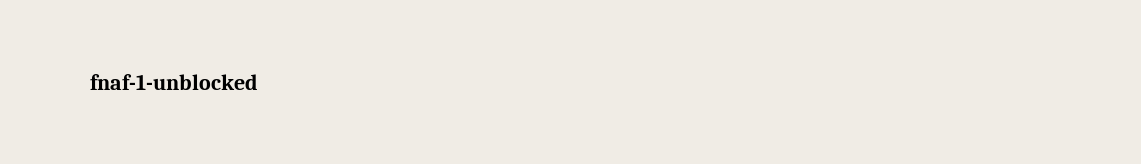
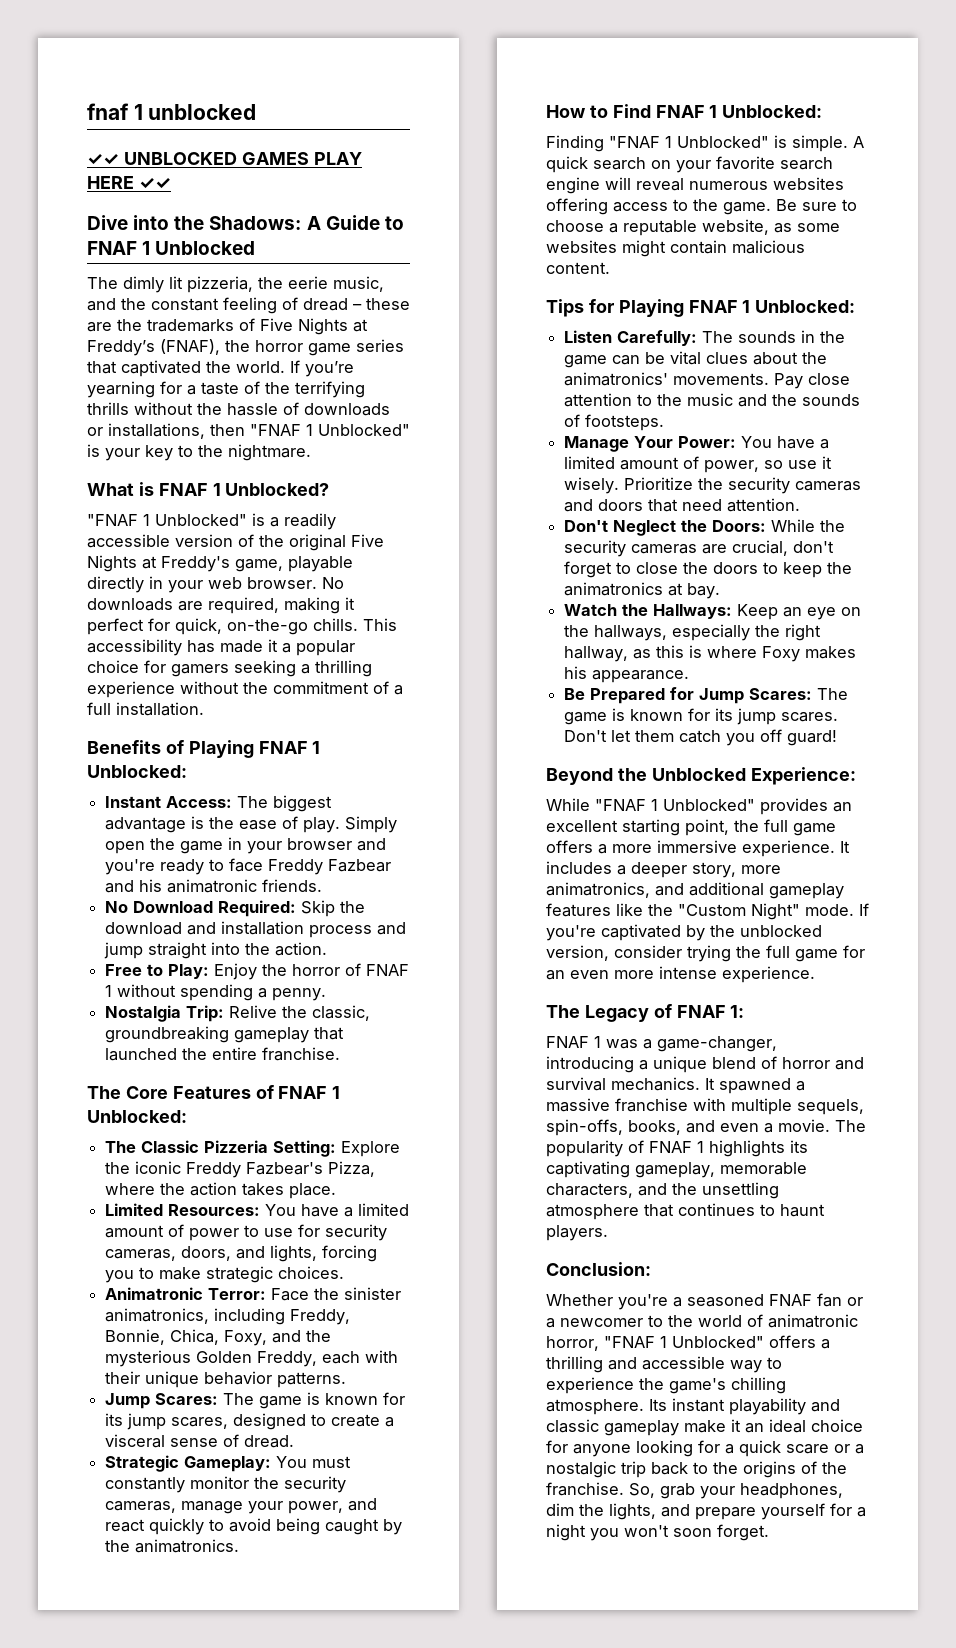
[90,74,258,90] fnaf-1-unblocked -> [87,103,257,120] [87,152,362,165] [87,176,171,189] [87,215,404,230] [87,241,256,255] [87,276,384,293] [87,297,410,314] [87,318,368,335] [87,339,404,356] [87,360,354,377] [87,381,365,398] [87,402,390,416] [87,423,410,439] [87,444,311,461] [87,482,330,496] [87,513,336,530] [87,534,384,551] [87,555,353,572] [87,576,344,593] [87,597,355,614] [87,618,397,635] [87,639,355,656] [87,660,372,677] [87,681,403,698] [87,702,204,716] [87,740,321,758] [87,765,187,778] [105,795,333,812] [105,816,398,833] [105,837,387,854] [105,858,392,875] [105,879,323,893] [105,900,366,917] [105,921,407,938] [104,942,328,959] [105,963,410,980] [105,984,327,1001] [105,1005,371,1022] [105,1026,345,1043] [105,1047,341,1061] [87,1085,341,1099] [87,1110,187,1123] [105,1140,401,1157] [105,1161,376,1178] [105,1182,337,1199] [105,1203,410,1217] [105,1224,388,1241] [105,1245,378,1262] [105,1266,345,1283] [105,1287,402,1301] [105,1308,351,1325] [105,1329,332,1346] [105,1350,399,1367] [105,1371,347,1388] [105,1392,406,1409] [105,1413,395,1430] [105,1434,295,1448] [105,1455,352,1472] [105,1476,347,1493] [105,1498,378,1514] [105,1518,403,1535] [105,1539,240,1553] [546,104,823,118] [546,135,864,152] [546,156,833,173] [546,177,844,194] [546,198,857,215] [546,219,840,236] [546,240,805,257] [546,262,610,274] [546,299,856,317] [564,330,846,346] [564,351,828,368] [564,372,851,389] [564,393,861,407] [564,414,665,431] [564,436,830,452] [564,456,833,473] [564,477,862,494] [564,498,801,512] [564,519,846,536] [564,540,835,557] [564,561,853,578] [564,582,721,599] [564,604,862,620] [564,624,822,641] [564,645,857,662] [564,666,690,683] [564,687,849,704] [564,708,839,725] [564,729,838,746] [546,767,856,785] [546,798,852,815] [546,819,836,836] [546,840,850,857] [546,861,781,878] [546,882,844,899] [546,903,869,920] [546,924,822,941] [546,945,865,962] [546,966,815,983] [546,1004,745,1022] [546,1036,777,1052] [546,1056,864,1073] [546,1077,805,1094] [546,1098,864,1115] [546,1119,866,1136] [546,1140,808,1157] [546,1161,807,1178] [546,1182,779,1199] [546,1203,825,1220] [546,1225,608,1241] [546,1262,651,1276] [546,1293,863,1310] [546,1314,858,1328] [546,1335,830,1351] [546,1356,782,1373] [546,1377,786,1394] [546,1398,840,1415] [546,1419,863,1436] [546,1440,864,1457] [546,1461,847,1478] [546,1482,843,1499] [546,1503,866,1520] [546,1524,769,1541] fnaf 1 unblocked // ✓✓ UNBLOCKED GAMES PLAY HERE ✓✓ // Dive into the Shadows: A Guide to FNAF 1 Unblocked // The dimly lit pizzeria, the eerie music, and the constant feeling of dread – these are the trademarks of Five Nights at Freddy’s (FNAF), the horror game series that captivated the world. If you’re yearning for a taste of the terrifying thrills without the hassle of downloads or installations, then "FNAF 1 Unblocked" is your key to the nightmare. // What is FNAF 1 Unblocked? // "FNAF 1 Unblocked" is a readily accessible version of the original Five Nights at Freddy's game, playable directly in your web browser. No downloads are required, making it perfect for quick, on-the-go chills. This accessibility has made it a popular choice for gamers seeking a thrilling experience without the commitment of a full installation. // Benefits of Playing FNAF 1 Unblocked: // Instant Access: The biggest advantage is the ease of play. Simply open the game in your browser and you're ready to face Freddy Fazbear and his animatronic friends. // No Download Required: Skip the download and installation process and jump straight into the action. // Free to Play: Enjoy the horror of FNAF 1 without spending a penny. // Nostalgia Trip: Relive the classic, groundbreaking gameplay that launched the entire franchise. // The Core Features of FNAF 1 Unblocked: // The Classic Pizzeria Setting: Explore the iconic Freddy Fazbear's Pizza, where the action takes place. // Limited Resources: You have a limited amount of power to use for security cameras, doors, and lights, forcing you to make strategic choices. // Animatronic Terror: Face the sinister animatronics, including Freddy, Bonnie, Chica, Foxy, and the mysterious Golden Freddy, each with their unique behavior patterns. // Jump Scares: The game is known for its jump scares, designed to create a visceral sense of dread. // Strategic Gameplay: You must constantly monitor the security cameras, manage your power, and react quickly to avoid being caught by the animatronics. // How to Find FNAF 1 Unblocked: // Finding "FNAF 1 Unblocked" is simple. A quick search on your favorite search engine will reveal numerous websites offering access to the game. Be sure to choose a reputable website, as some websites might contain malicious content. // Tips for Playing FNAF 1 Unblocked: // Listen Carefully: The sounds in the game can be vital clues about the animatronics' movements. Pay close attention to the music and the sounds of footsteps. // Manage Your Power: You have a limited amount of power, so use it wisely. Prioritize the security cameras and doors that need attention. // Don't Neglect the Doors: While the security cameras are crucial, don't forget to close the doors to keep the animatronics at bay. // Watch the Hallways: Keep an eye on the hallways, especially the right hallway, as this is where Foxy makes his appearance. // Be Prepared for Jump Scares: The game is known for its jump scares. Don't let them catch you off guard! // Beyond the Unblocked Experience: // While "FNAF 1 Unblocked" provides an excellent starting point, the full game offers a more immersive experience. It includes a deeper story, more animatronics, and additional gameplay features like the "Custom Night" mode. If you're captivated by the unblocked version, consider trying the full game for an even more intense experience. // The Legacy of FNAF 1: // FNAF 1 was a game-changer, introducing a unique blend of horror and survival mechanics. It spawned a massive franchise with multiple sequels, spin-offs, books, and even a movie. The popularity of FNAF 1 highlights its captivating gameplay, memorable characters, and the unsettling atmosphere that continues to haunt players. // Conclusion: // Whether you're a seasoned FNAF fan or a newcomer to the world of animatronic horror, "FNAF 1 Unblocked" offers a thrilling and accessible way to experience the game's chilling atmosphere. Its instant playability and classic gameplay make it an ideal choice for anyone looking for a quick scare or a nostalgic trip back to the origins of the franchise. So, grab your headphones, dim the lights, and prepare yourself for a night you won't soon forget.

